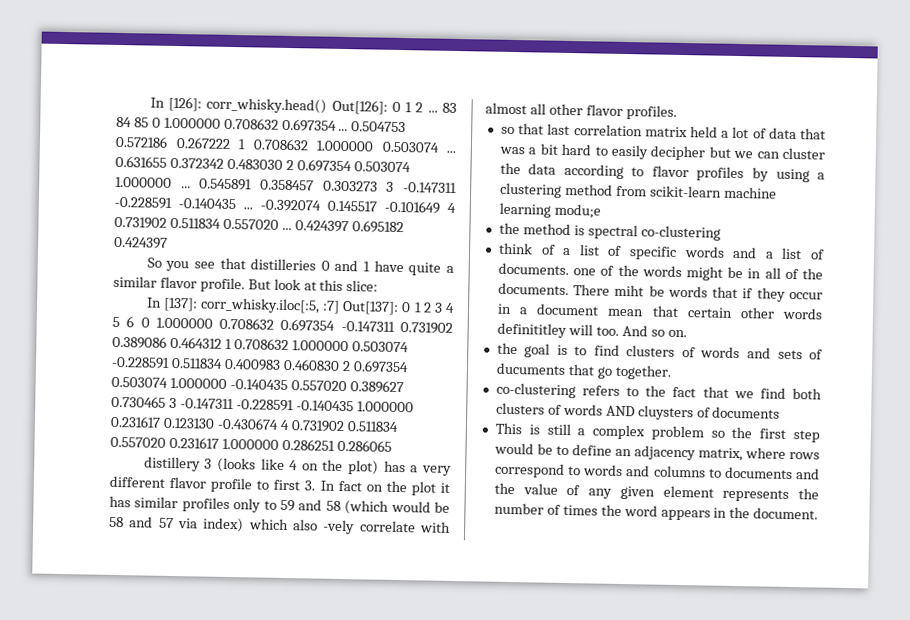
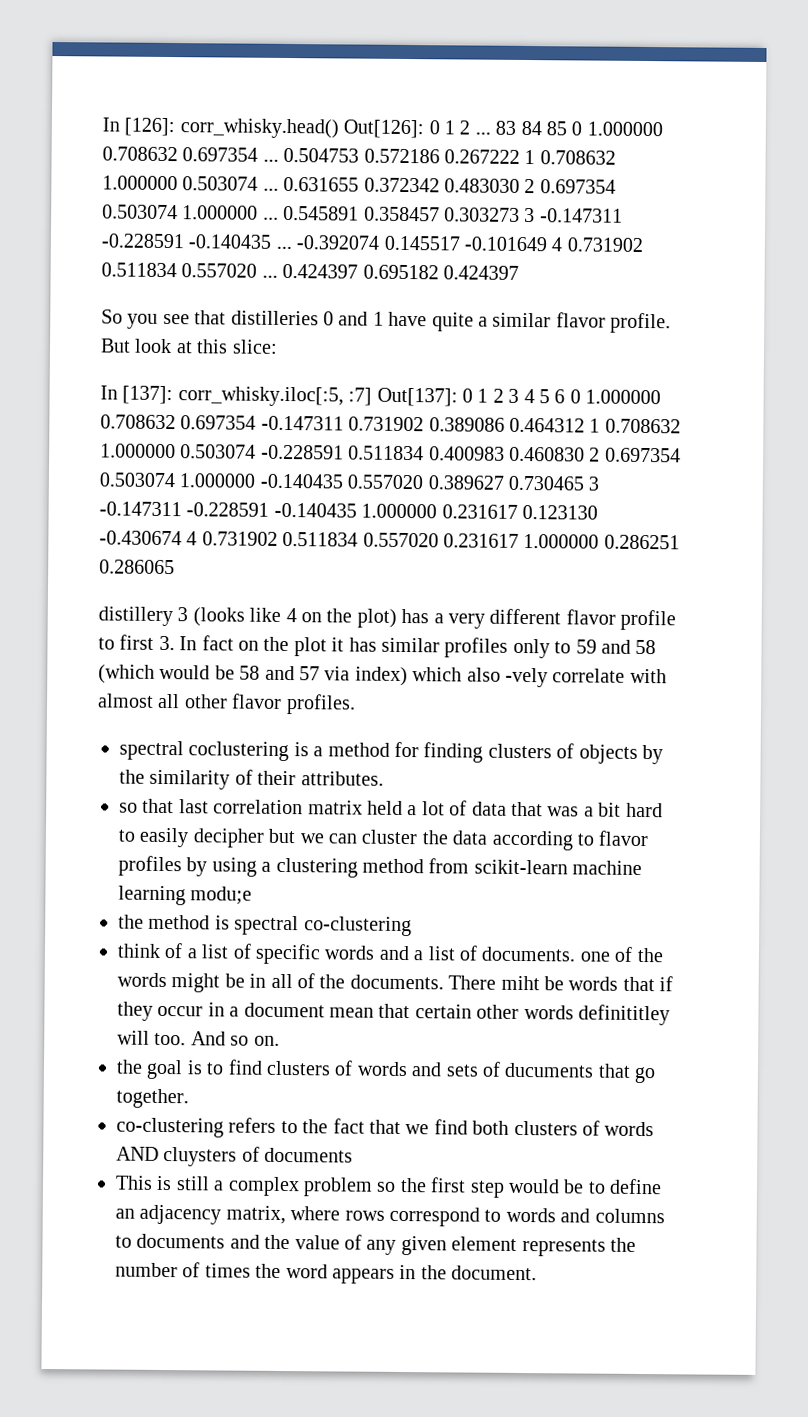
(677, 112) none -> [119,740,663,765] [119,769,384,790] // spectral coclustering is a method for finding clusters of objects by the similarity of their attributes.

